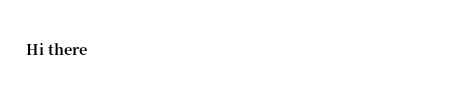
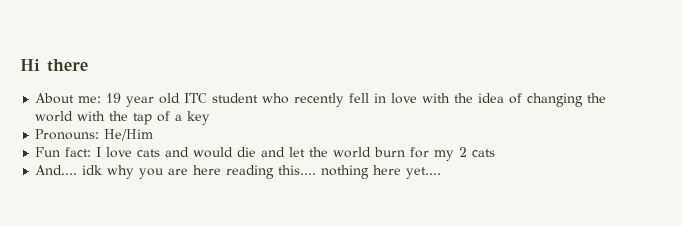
(87, 49) none -> [35,93,607,107] [35,111,211,125] [35,129,154,141] [35,147,496,161] [35,165,442,179] // About me: 19 year old ITC student who recently fell in love with the idea of changing the world with the tap of a key // Pronouns: He/Him // Fun fact: I love cats and would die and let the world burn for my 2 cats // And.... idk why you are here reading this.... nothing here yet....

